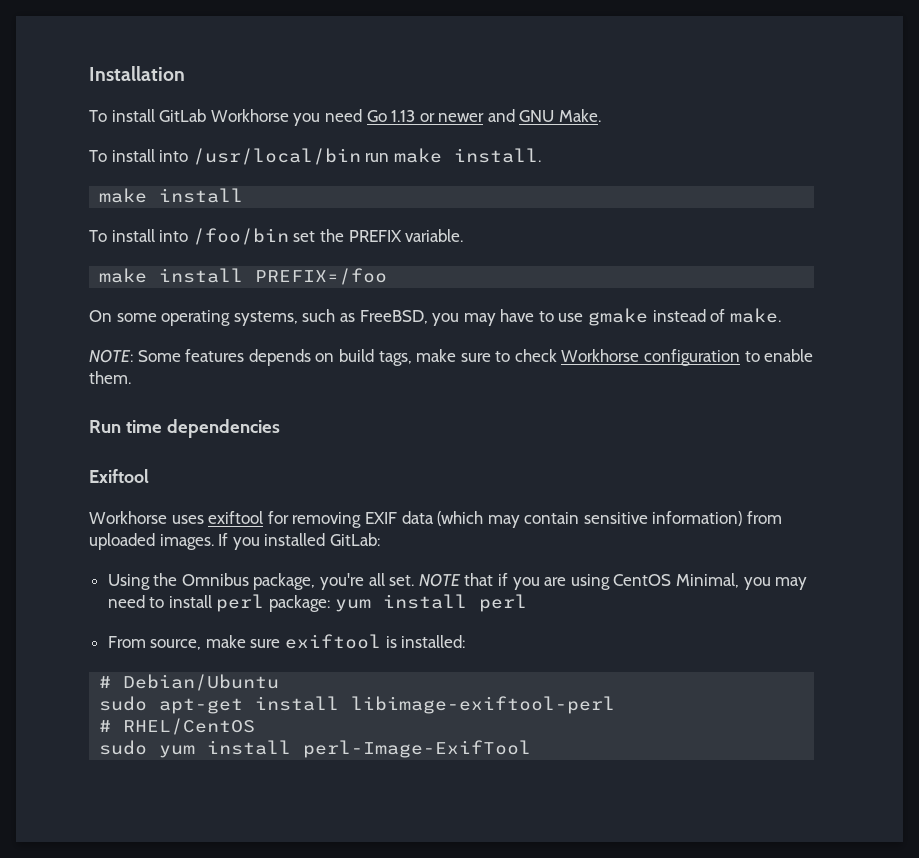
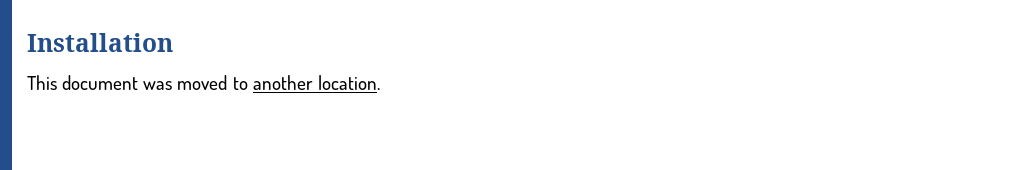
[89,109,602,126] [89,148,541,165] [99,188,244,203] [89,228,464,245] [99,268,388,285] [89,308,781,326] [89,349,814,366] [89,371,131,384] [89,419,280,438] [89,469,149,483] [89,511,783,528] [89,533,380,550] [107,573,808,590] [107,594,527,612] [107,634,466,650] [99,674,280,691] [99,696,616,714] [99,718,256,735] [99,740,532,758] To install GitLab Workhorse you need Go 1.13 or newer and GNU Make. // To install into /usr/local/bin run make install. // make install // To install into /foo/bin set the PREFIX variable. // make install PREFIX=/foo // On some operating systems, such as FreeBSD, you may have to use gmake instead of make. // NOTE: Some features depends on build tags, make sure to check Workhorse configuration to enable them. // Run time dependencies // Exiftool // Workhorse uses exiftool for removing EXIF data (which may contain sensitive information) from uploaded images. If you installed GitLab: // Using the Omnibus package, you're all set. NOTE that if you are using CentOS Minimal, you may need to install perl package: yum install perl // From source, make sure exiftool is installed: // # Debian/Ubuntu // sudo apt-get install libimage-exiftool-perl // # RHEL/CentOS // sudo yum install perl-Image-ExifTool -> [27,75,380,90] This document was moved to another location.

